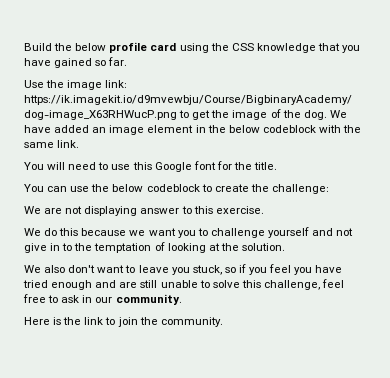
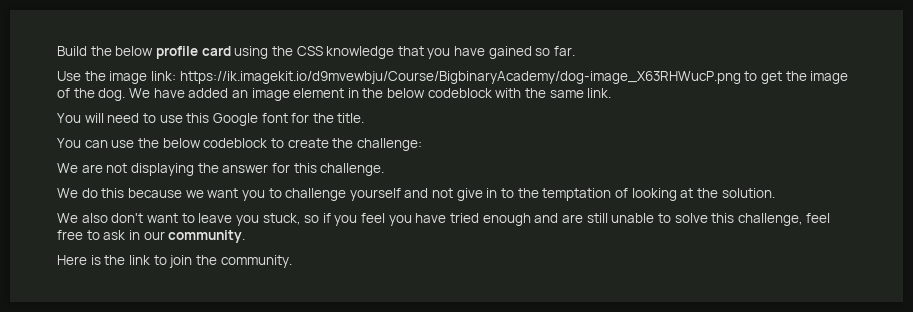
[140,206,264,214] answer to this exercise. -> [197,163,385,176] the answer for this challenge.

